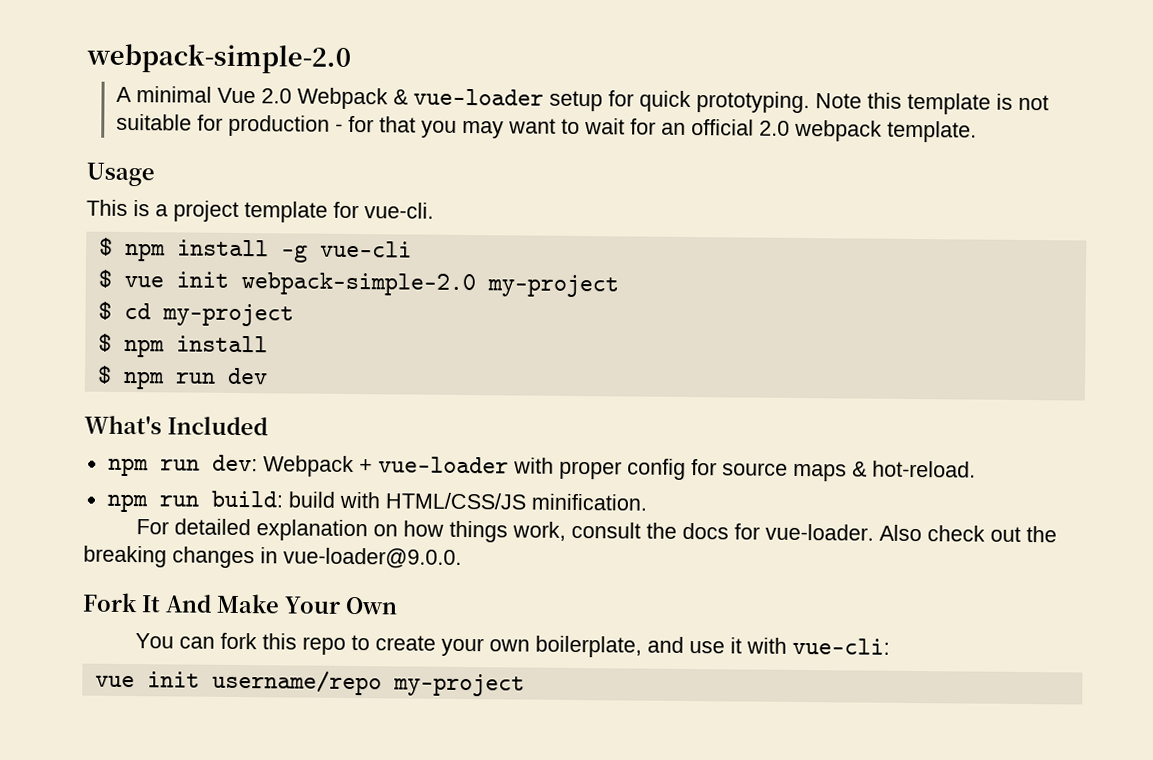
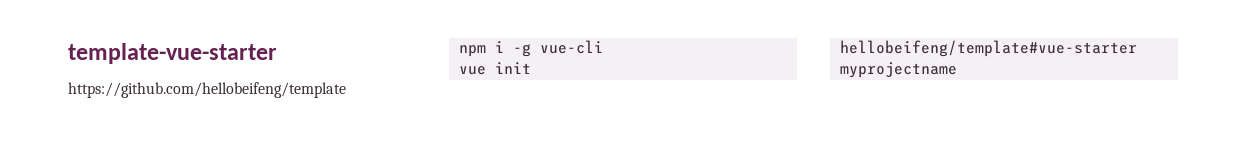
[86,43,351,74] [116,86,1050,115] [116,113,978,143] [86,162,155,187] [86,199,434,223] [98,237,269,262] webpack-simple-2.0 // A minimal Vue 2.0 Webpack & vue-loader setup for quick prototyping. Note this template is not suitable for production - for that you may want to wait for an official 2.0 webpack template. // Usage // This is a project template for vue-cli. // $ npm install -> [68,43,277,64] [68,82,346,98] [458,41,504,57] template-vue-starter // https://github.com/hellobeifeng/template // npm i
[97,269,619,298] [97,301,294,327] [97,333,268,358] [96,365,268,390] [84,415,268,436] [107,454,976,482] [106,490,647,513] [136,518,1058,543] [83,545,462,569] [82,592,398,615] [135,632,891,658] [94,669,525,697] $ vue init webpack-simple-2.0 my-project // $ cd my-project // $ npm install // $ npm run dev // What's Included // npm run dev: Webpack + vue-loader with proper config for source maps & hot-reload. // npm run build: build with HTML/CSS/JS minification. // For detailed explanation on how things work, consult the docs for vue-loader. Also check out the breaking changes in vue-loader@9.0.0. // Fork It And Make Your Own // You can fork this repo to create your own boilerplate, and use it with vue-cli: // vue init username/repo my-project -> [458,62,531,75] [839,40,1137,57] [839,62,957,78] vue init hellobeifeng/template#vue-starter myprojectname

